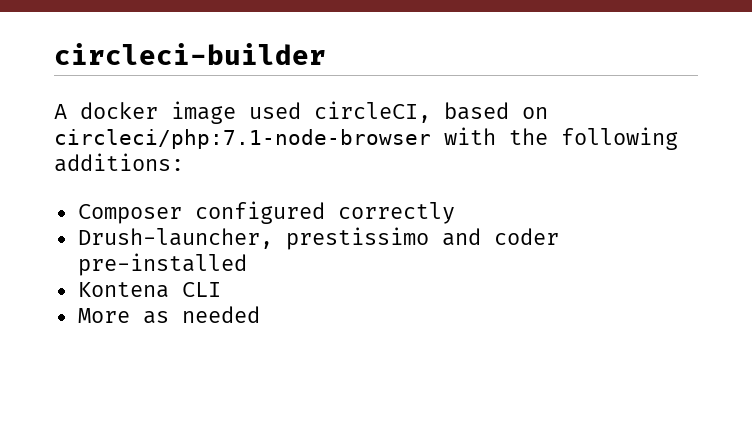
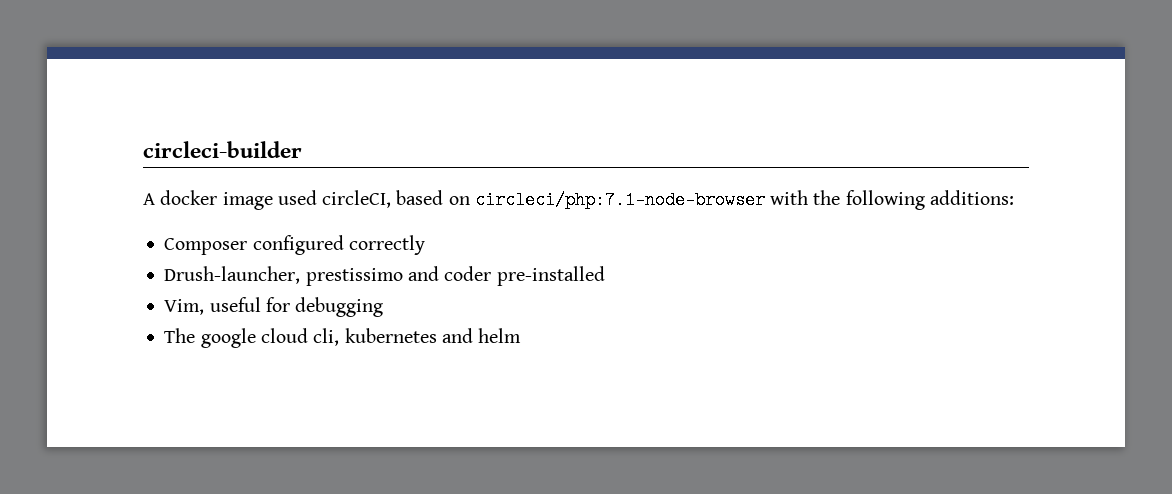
[77,282,221,298] [77,306,260,324] Kontena CLI // More as needed -> [164,297,384,317] [164,328,522,348] Vim, useful for debugging // The google cloud cli, kubernetes and helm

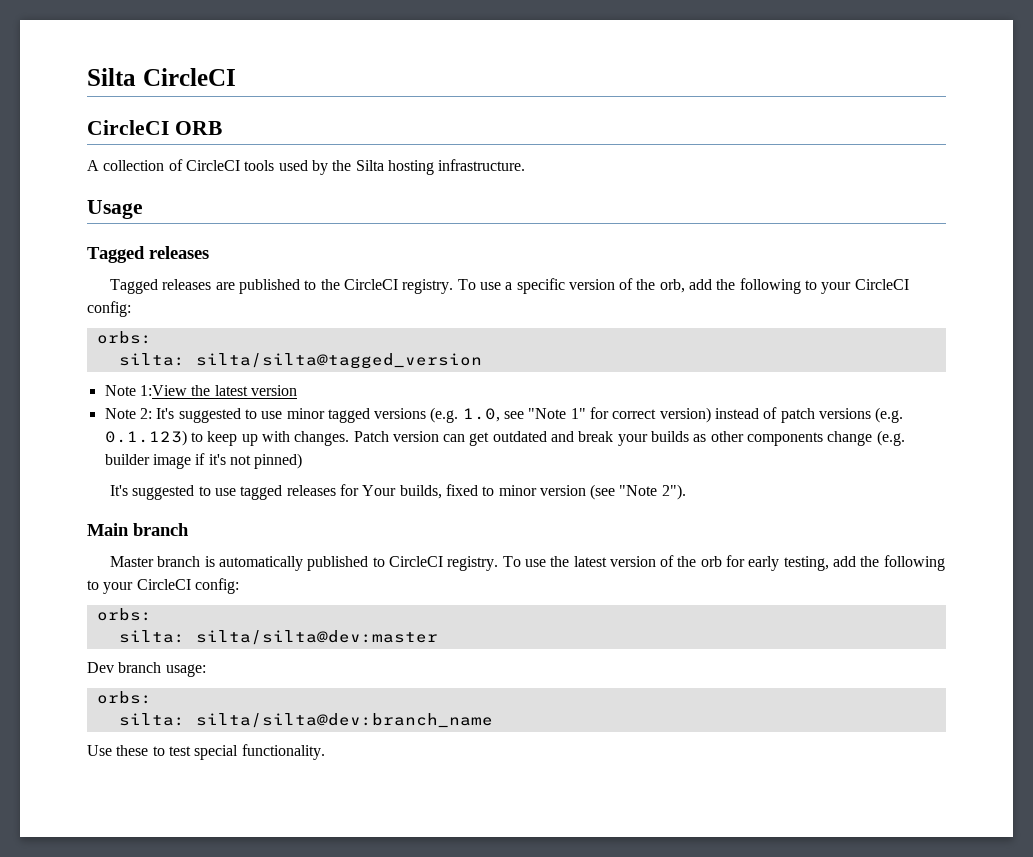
[143,141,302,158] [143,190,1014,210] [164,235,425,255] [164,266,605,286] [164,297,384,317] [164,328,522,348] circleci-builder // A docker image used circleCI, based on circleci/php:7.1-node-browser with the following additions: // Composer configured correctly // Drush-launcher, prestissimo and coder pre-installed // Vim, useful for debugging // The google cloud cli, kubernetes and helm -> [87,68,236,86] [87,120,222,135] [87,159,526,175] [87,200,143,219] [87,246,209,263] [109,278,909,294] [87,301,131,317] [96,331,152,344] [118,353,482,369] [104,385,297,396] [104,407,904,423] [104,430,905,446] [104,453,303,469] [109,484,686,500] [87,523,189,536] [109,555,945,571] [87,578,239,594] [96,608,152,621] [118,630,438,645] [87,662,206,677] [96,691,152,704] [118,713,493,728] [87,744,325,760] Silta CircleCI // CircleCI ORB // A collection of CircleCI tools used by the Silta hosting infrastructure. // Usage // Tagged releases // Tagged releases are published to the CircleCI registry. To use a specific version of the orb, add the following to your CircleCI config: // orbs: // silta: silta/silta@tagged_version // Note 1:View the latest version // Note 2: It's suggested to use minor tagged versions (e.g. 1.0, see "Note 1" for correct version) instead of patch versions (e.g. 0.1.123) to keep up with changes. Patch version can get outdated and break your builds as other components change (e.g. builder image if it's not pinned) // It's suggested to use tagged releases for Your builds, fixed to minor version (see "Note 2"). // Main branch // Master branch is automatically published to CircleCI registry. To use the latest version of the orb for early testing, add the following to your CircleCI config: // orbs: // silta: silta/silta@dev:master // Dev branch usage: // orbs: // silta: silta/silta@dev:branch_name // Use these to test special functionality.

